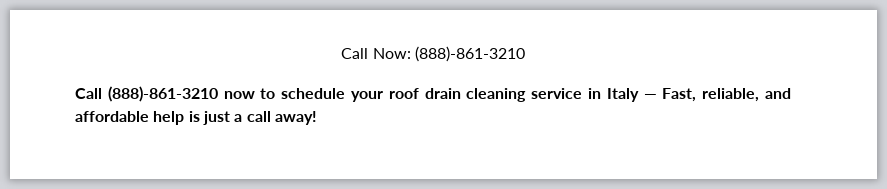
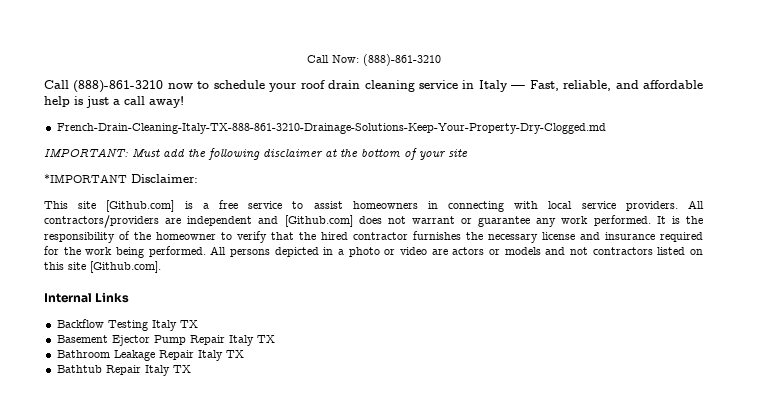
(317, 118) none -> [56,123,606,134] [44,148,468,160] [44,174,198,183] [44,200,704,212] [44,215,703,228] [44,231,703,243] [44,246,703,258] [44,261,161,273] [44,292,130,303] [56,319,198,331] [56,335,275,346] [56,350,244,361] [56,365,191,376] // French-Drain-Cleaning-Italy-TX-888-861-3210-Drainage-Solutions-Keep-Your-Property-Dry-Clogged.md // IMPORTANT: Must add the following disclaimer at the bottom of your site // *IMPORTANT Disclaimer: // This site [Github.com] is a free service to assist homeowners in connecting with local service providers. All contractors/providers are independent and [Github.com] does not warrant or guarantee any work performed. It is the responsibility of the homeowner to verify that the hired contractor furnishes the necessary license and insurance required for the work being performed. All persons depicted in a photo or video are actors or models and not contractors listed on this site [Github.com]. // Internal Links // Backflow Testing Italy TX // Basement Ejector Pump Repair Italy TX // Bathroom Leakage Repair Italy TX // Bathtub Repair Italy TX

